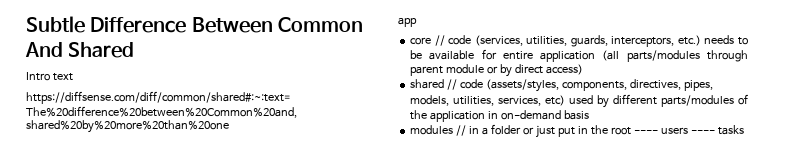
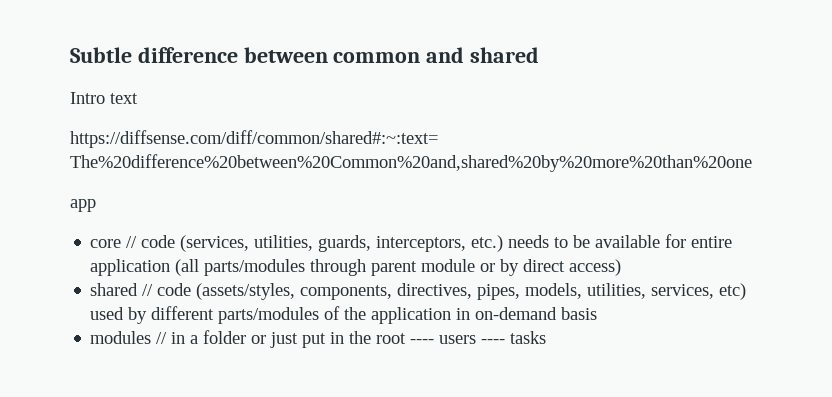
[90,17,364,33] [25,42,135,58] Difference Between Common And Shared -> [137,47,540,63] difference between common and shared

